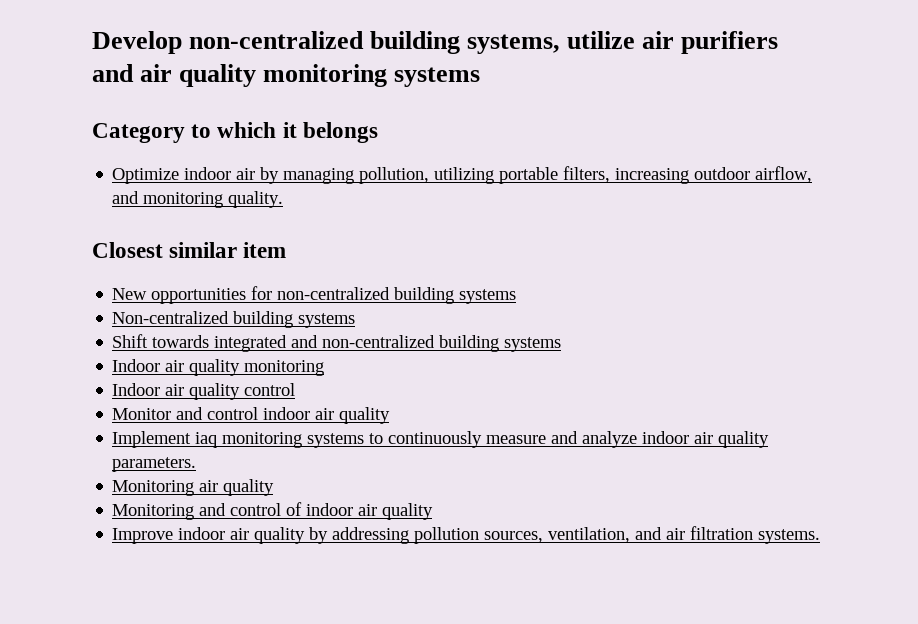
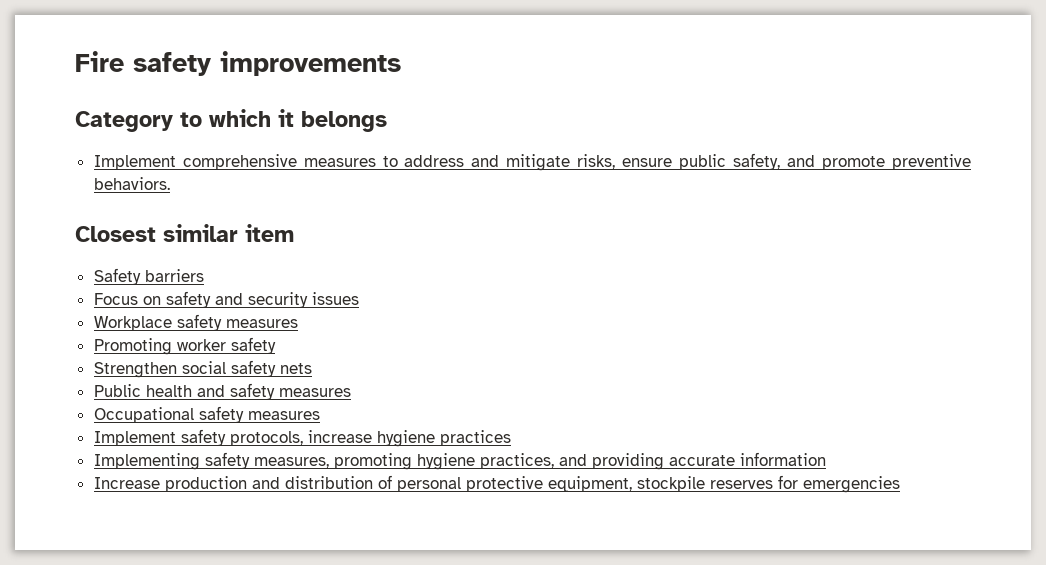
[92,31,779,54] [92,64,481,87] Develop non-centralized building systems, utilize air purifiers and air quality monitoring systems -> [75,51,401,76] Fire safety improvements
[112,166,813,184] [112,191,284,208] [92,242,287,258] [112,286,517,304] [112,311,356,328] [112,334,562,352] [112,359,325,376] [112,383,296,400] [112,407,391,424] [112,431,770,448] [112,457,197,472] [112,479,275,496] [112,502,434,520] [112,526,821,544] Optimize indoor air by managing pollution, utilizing portable filters, increasing outdoor airflow, and monitoring quality. // Closest similar item // New opportunities for non-centralized building systems // Non-centralized building systems // Shift towards integrated and non-centralized building systems // Indoor air quality monitoring // Indoor air quality control // Monitor and control indoor air quality // Implement iaq monitoring systems to continuously measure and analyze indoor air quality parameters. // Monitoring air quality // Monitoring and control of indoor air quality // Improve indoor air quality by addressing pollution sources, ventilation, and air filtration systems. -> [93,153,971,171] [93,177,170,190] [75,224,294,242] [93,268,204,285] [93,291,359,308] [93,314,298,331] [93,337,276,355] [93,360,312,378] [93,383,351,400] [93,406,320,423] [93,429,511,447] [93,452,826,470] [93,475,900,493] Implement comprehensive measures to address and mitigate risks, ensure public safety, and promote preventive behaviors. // Closest similar item // Safety barriers // Focus on safety and security issues // Workplace safety measures // Promoting worker safety // Strengthen social safety nets // Public health and safety measures // Occupational safety measures // Implement safety protocols, increase hygiene practices // Implementing safety measures, promoting hygiene practices, and providing accurate information // Increase production and distribution of personal protective equipment, stockpile reserves for emergencies

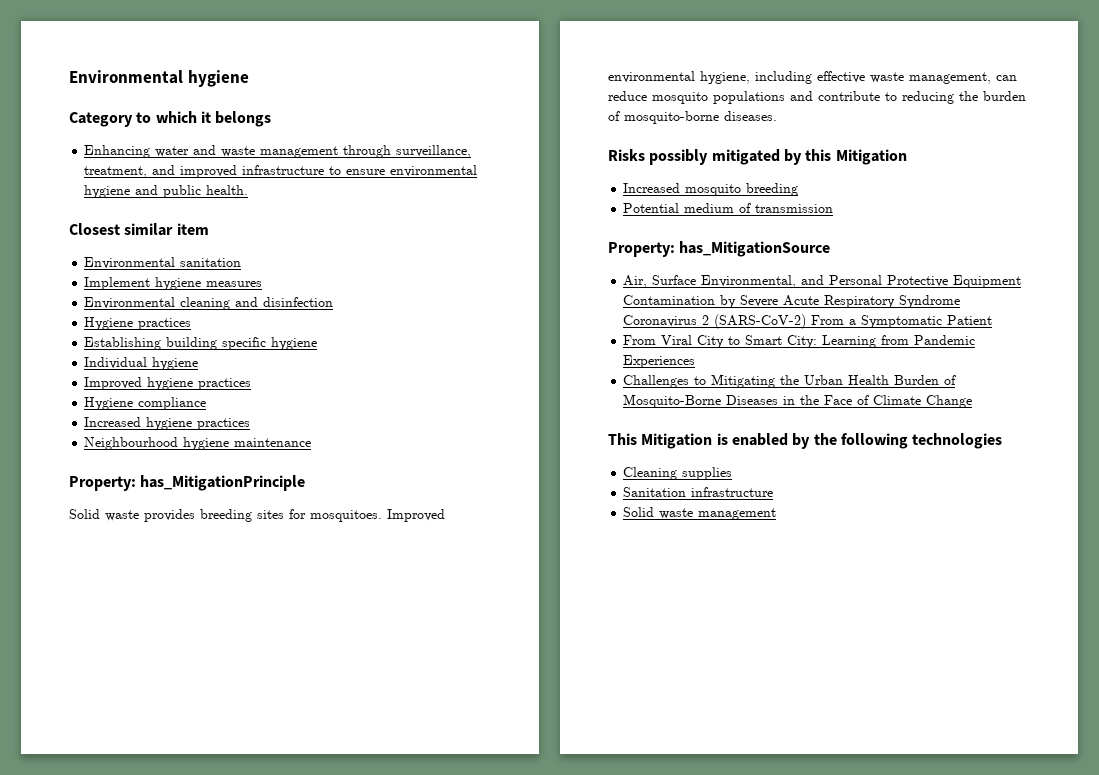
[75,51,401,76] Fire safety improvements -> [69,70,249,87] Environmental hygiene
[93,153,971,171] [93,177,170,190] [75,224,294,242] [93,268,204,285] [93,291,359,308] [93,314,298,331] [93,337,276,355] [93,360,312,378] [93,383,351,400] [93,406,320,423] [93,429,511,447] [93,452,826,470] [93,475,900,493] Implement comprehensive measures to address and mitigate risks, ensure public safety, and promote preventive behaviors. // Closest similar item // Safety barriers // Focus on safety and security issues // Workplace safety measures // Promoting worker safety // Strengthen social safety nets // Public health and safety measures // Occupational safety measures // Implement safety protocols, increase hygiene practices // Implementing safety measures, promoting hygiene practices, and providing accurate information // Increase production and distribution of personal protective equipment, stockpile reserves for emergencies -> [84,145,472,158] [84,165,478,178] [84,185,249,198] [69,223,209,236] [84,257,242,269] [84,277,263,290] [84,297,334,310] [84,317,192,330] [84,337,318,350] [84,357,199,370] [84,377,252,390] [84,397,207,410] [84,417,251,430] [84,437,312,450] [69,475,306,491] [69,509,445,522] [608,71,1017,84] [608,91,1026,104] [608,111,777,124] [608,149,907,165] [623,183,799,196] [623,203,834,213] [608,241,831,257] [623,275,1022,288] [623,295,961,308] [623,314,993,329] [623,335,976,348] [623,355,696,368] [623,374,957,388] [623,394,973,408] [608,433,1003,449] [623,467,733,480] [623,487,774,497] [623,507,777,520] Enhancing water and waste management through surveillance, treatment, and improved infrastructure to ensure environmental hygiene and public health. // Closest similar item // Environmental sanitation // Implement hygiene measures // Environmental cleaning and disinfection // Hygiene practices // Establishing building specific hygiene // Individual hygiene // Improved hygiene practices // Hygiene compliance // Increased hygiene practices // Neighbourhood hygiene maintenance // Property: has_MitigationPrinciple // Solid waste provides breeding sites for mosquitoes. Improved environmental hygiene, including effective waste management, can reduce mosquito populations and contribute to reducing the burden of mosquito-borne diseases. // Risks possibly mitigated by this Mitigation // Increased mosquito breeding // Potential medium of transmission // Property: has_MitigationSource // Air, Surface Environmental, and Personal Protective Equipment Contamination by Severe Acute Respiratory Syndrome Coronavirus 2 (SARS-CoV-2) From a Symptomatic Patient // From Viral City to Smart City: Learning from Pandemic Experiences // Challenges to Mitigating the Urban Health Burden of Mosquito-Borne Diseases in the Face of Climate Change // This Mitigation is enabled by the following technologies // Cleaning supplies // Sanitation infrastructure // Solid waste management

